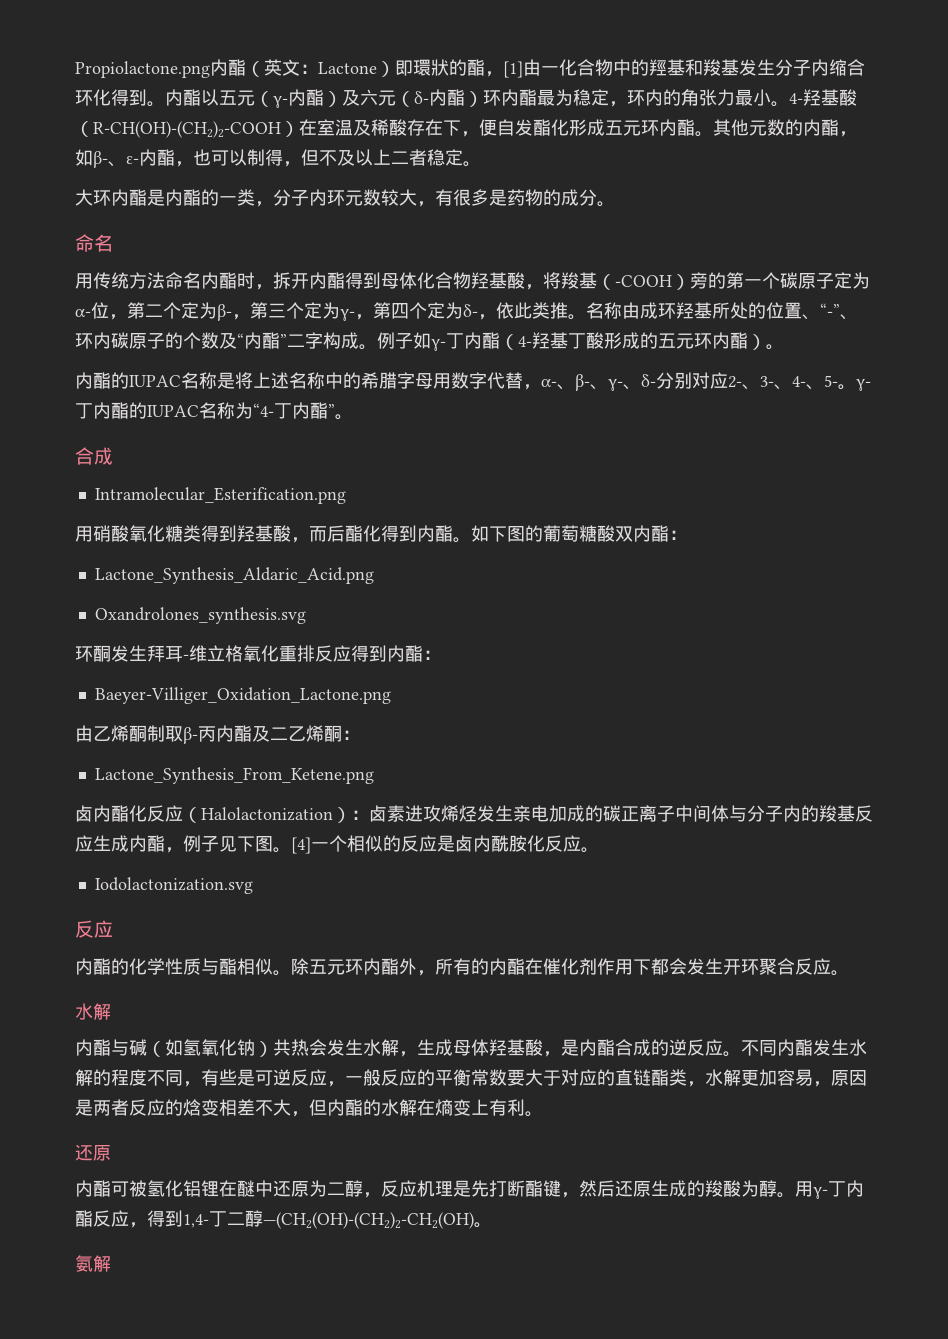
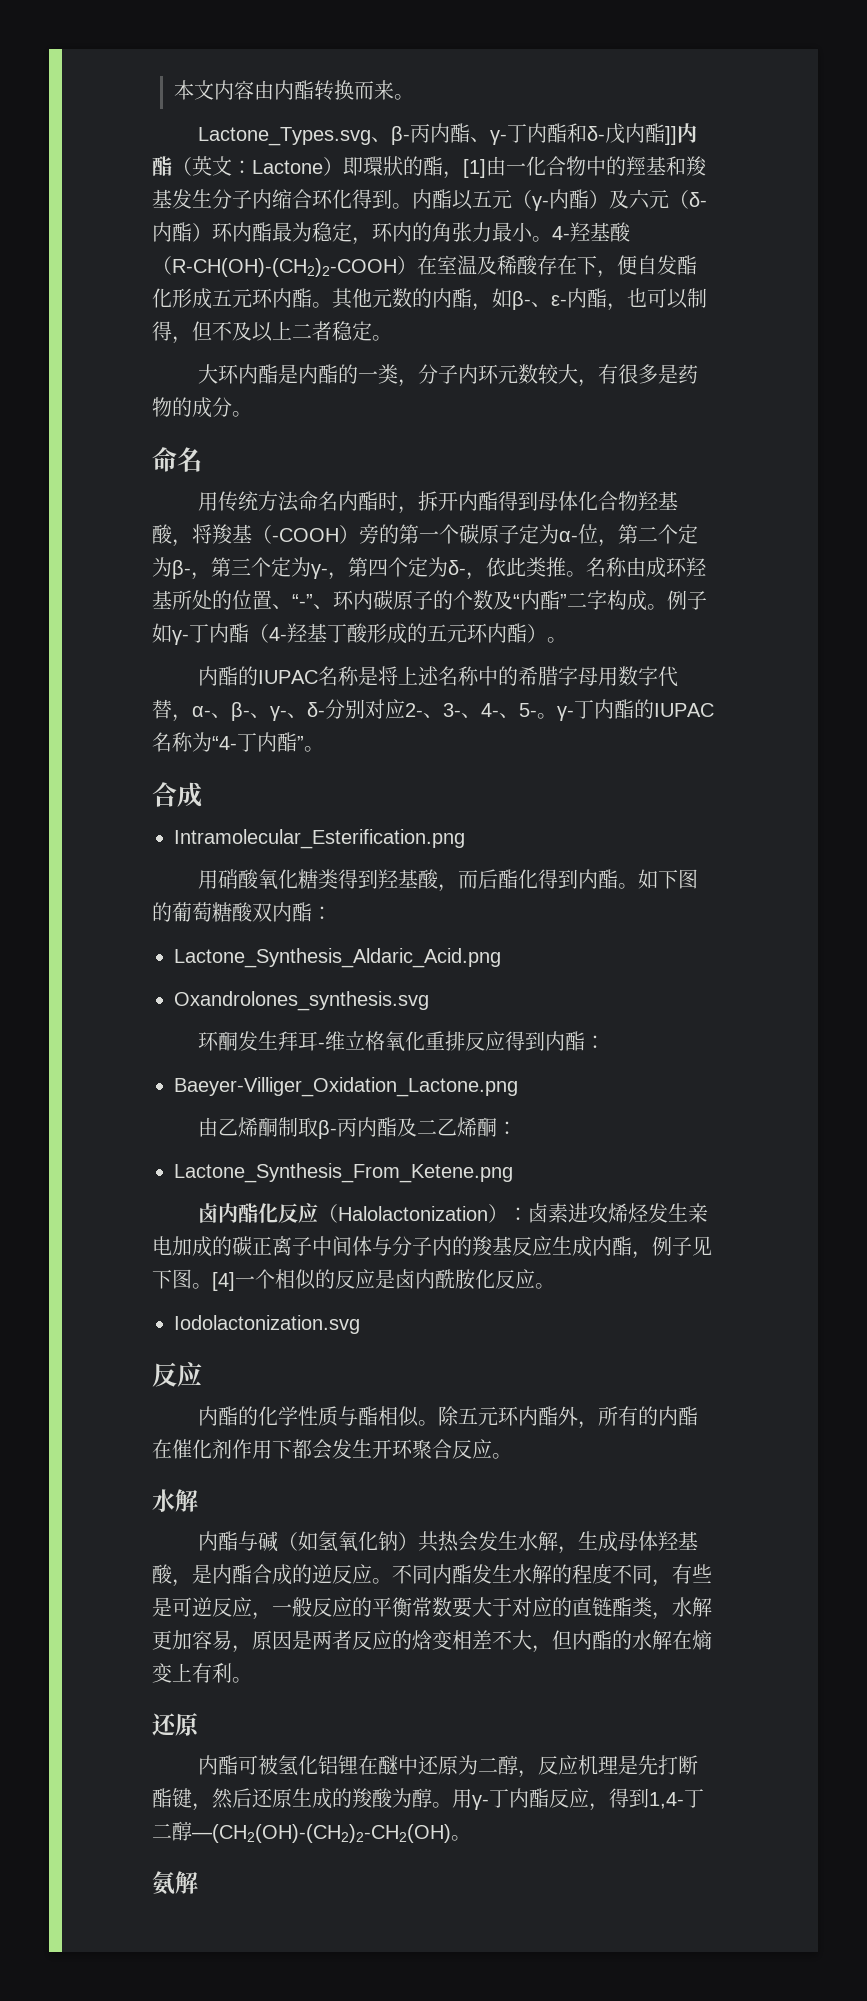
[75,61,210,78] Propiolactone.png -> [174,80,415,101] [197,123,677,146] 本文内容由内酯转换而来。 // Lactone_Types.svg、β-丙内酯、γ-丁内酯和δ-戊内酯]]

